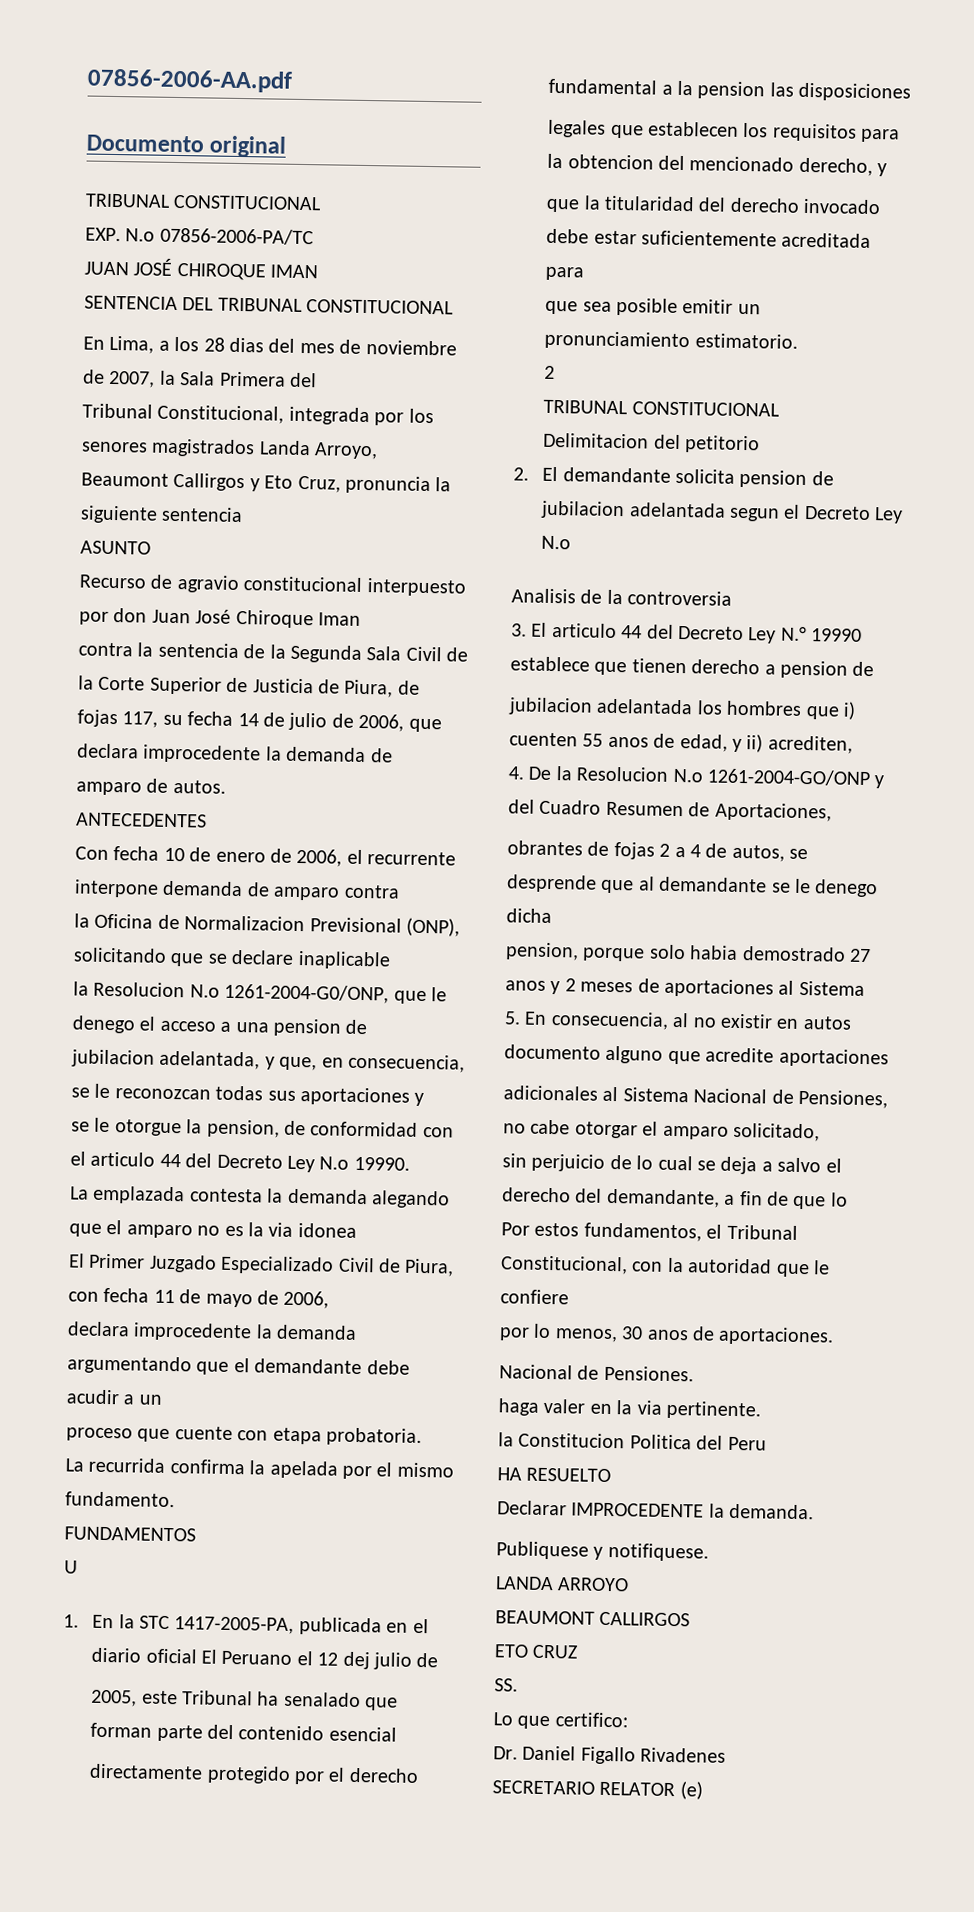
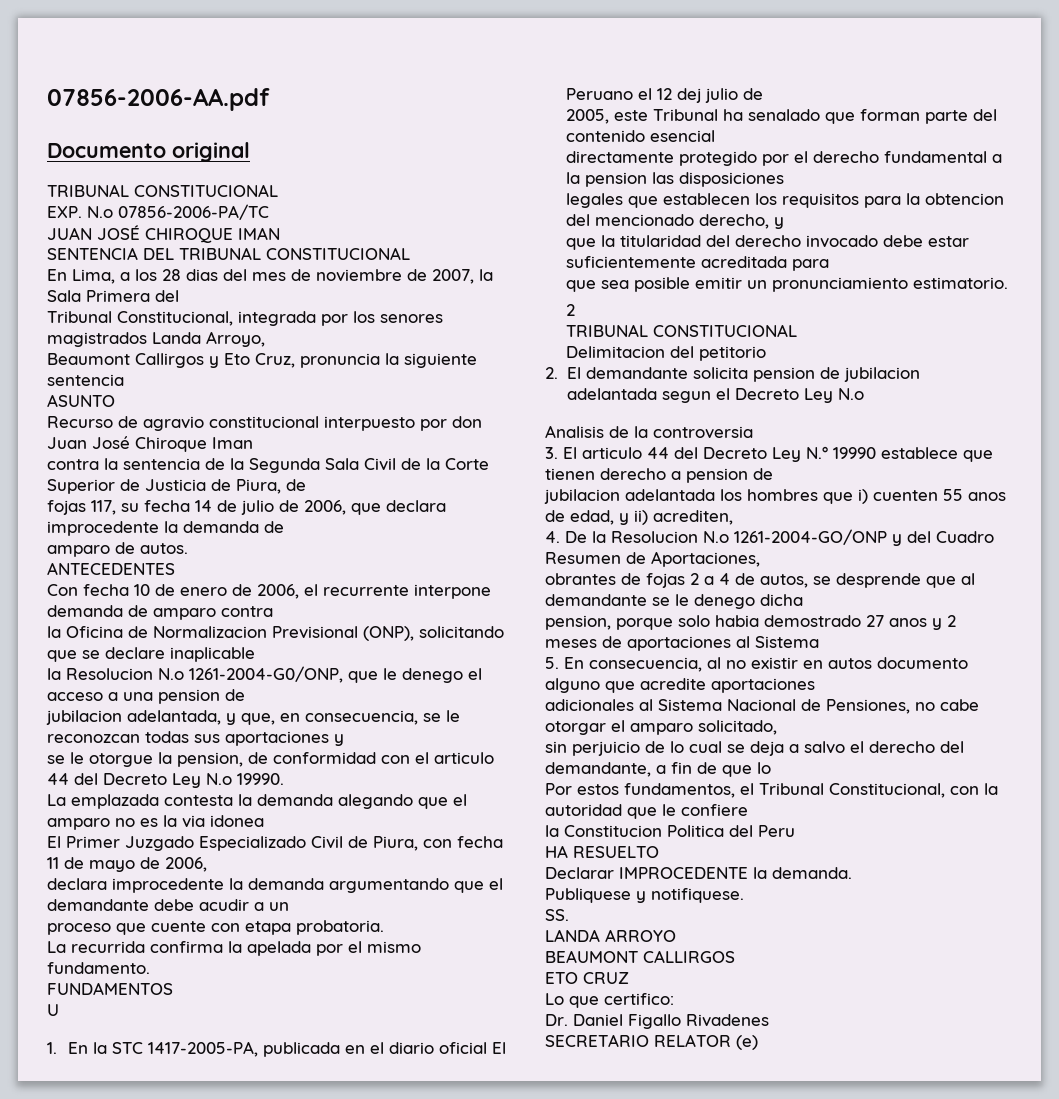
[499,1323,835,1346] [499,1364,694,1382] [498,1398,761,1420] // por lo menos, 30 anos de aportaciones. // Nacional de Pensiones. // haga valer en la via pertinente. -> (748, 810) none
(709, 1552) none -> [545,909,569,921] // SS.
[494,1678,518,1692] // SS. -> (629, 978) none

